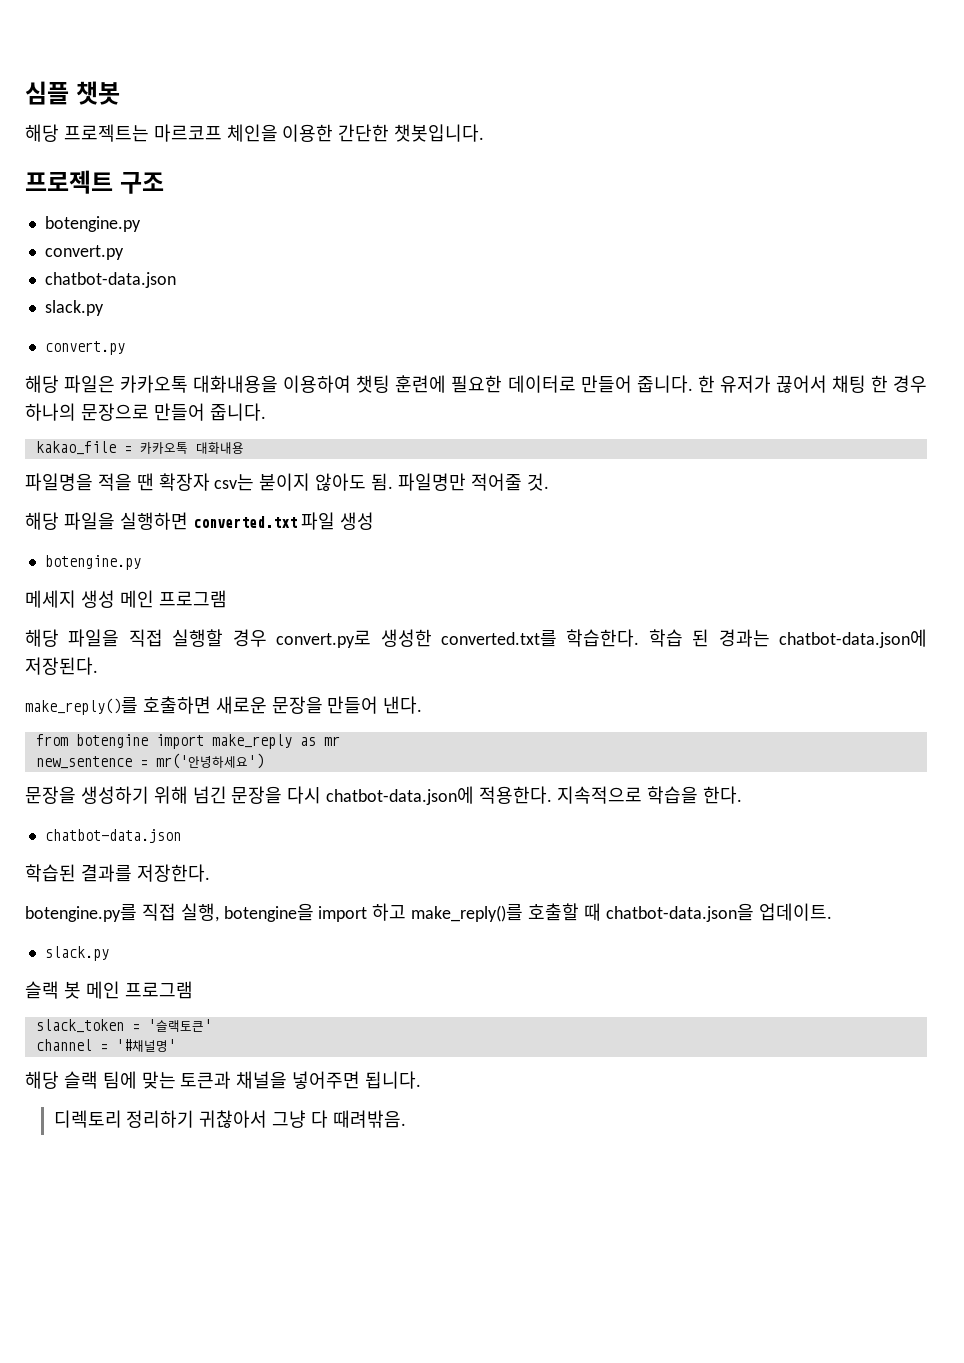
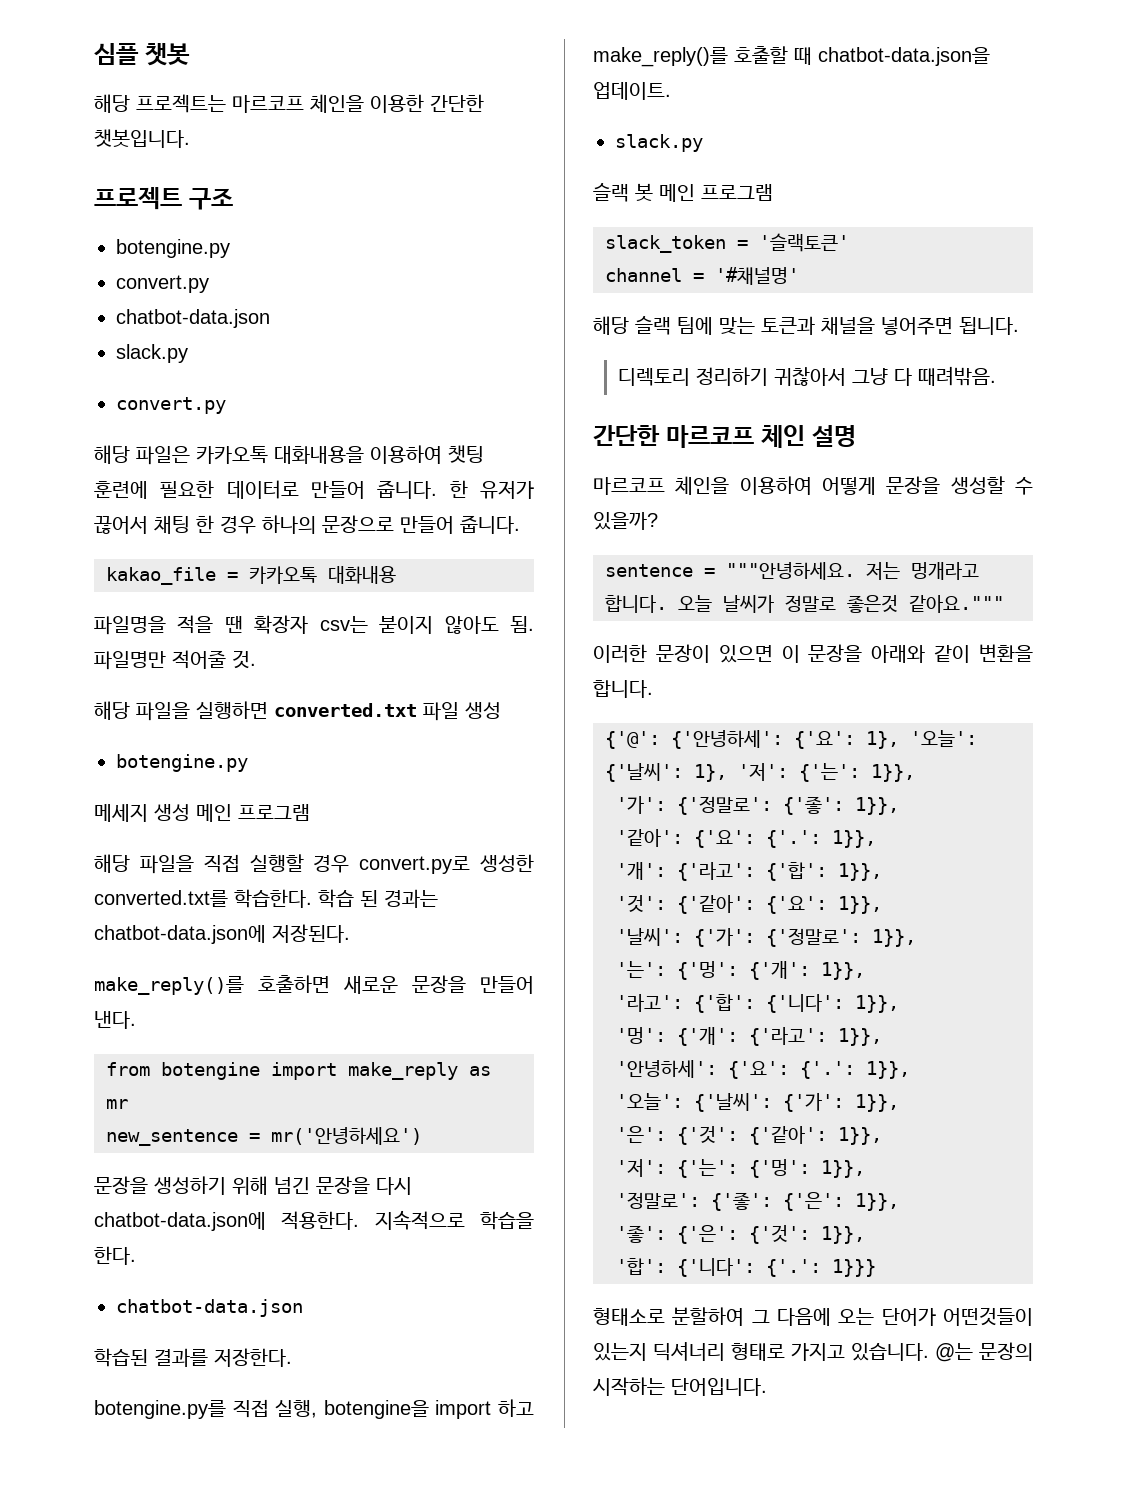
(406, 1119) none -> [593,425,856,448] [593,476,1033,495] [593,512,658,530] [605,562,979,580] [605,595,1004,613] [593,644,1033,663] [593,680,653,698] [605,730,977,749] [605,763,915,782] [616,796,899,815] [616,829,876,848] [616,862,882,881] [616,895,882,914] [616,928,916,947] [616,961,865,980] [616,994,899,1013] [616,1027,882,1046] [616,1060,910,1079] [616,1093,899,1112] [616,1126,882,1145] [616,1159,865,1178] [616,1192,899,1211] [616,1225,865,1244] [616,1258,876,1277] [593,1307,1033,1326] [593,1342,1033,1362] [593,1377,767,1396] // 간단한 마르코프 체인 설명 // 마르코프 체인을 이용하여 어떻게 문장을 생성할 수 있을까? // sentence = """안녕하세요. 저는 멍개라고 합니다. 오늘 날씨가 정말로 좋은것 같아요.""" // 이러한 문장이 있으면 이 문장을 아래와 같이 변환을 합니다. // {'@': {'안녕하세': {'요': 1}, '오늘': {'날씨': 1}, '저': {'는': 1}}, // '가': {'정말로': {'좋': 1}}, // '같아': {'요': {'.': 1}}, // '개': {'라고': {'합': 1}}, // '것': {'같아': {'요': 1}}, // '날씨': {'가': {'정말로': 1}}, // '는': {'멍': {'개': 1}}, // '라고': {'합': {'니다': 1}}, // '멍': {'개': {'라고': 1}}, // '안녕하세': {'요': {'.': 1}}, // '오늘': {'날씨': {'가': 1}}, // '은': {'것': {'같아': 1}}, // '저': {'는': {'멍': 1}}, // '정말로': {'좋': {'은': 1}}, // '좋': {'은': {'것': 1}}, // '합': {'니다': {'.': 1}}} // 형태소로 분할하여 그 다음에 오는 단어가 어떤것들이 있는지 딕셔너리 형태로 가지고 있습니다. @는 문장의 시작하는 단어입니다.

